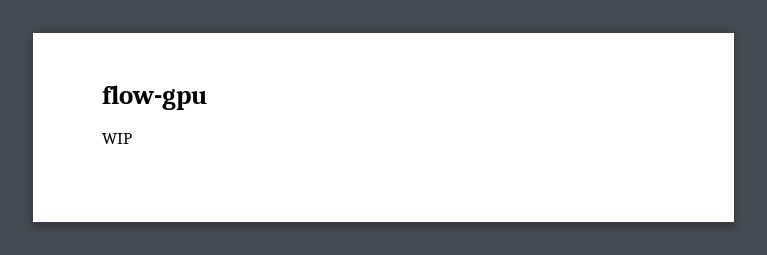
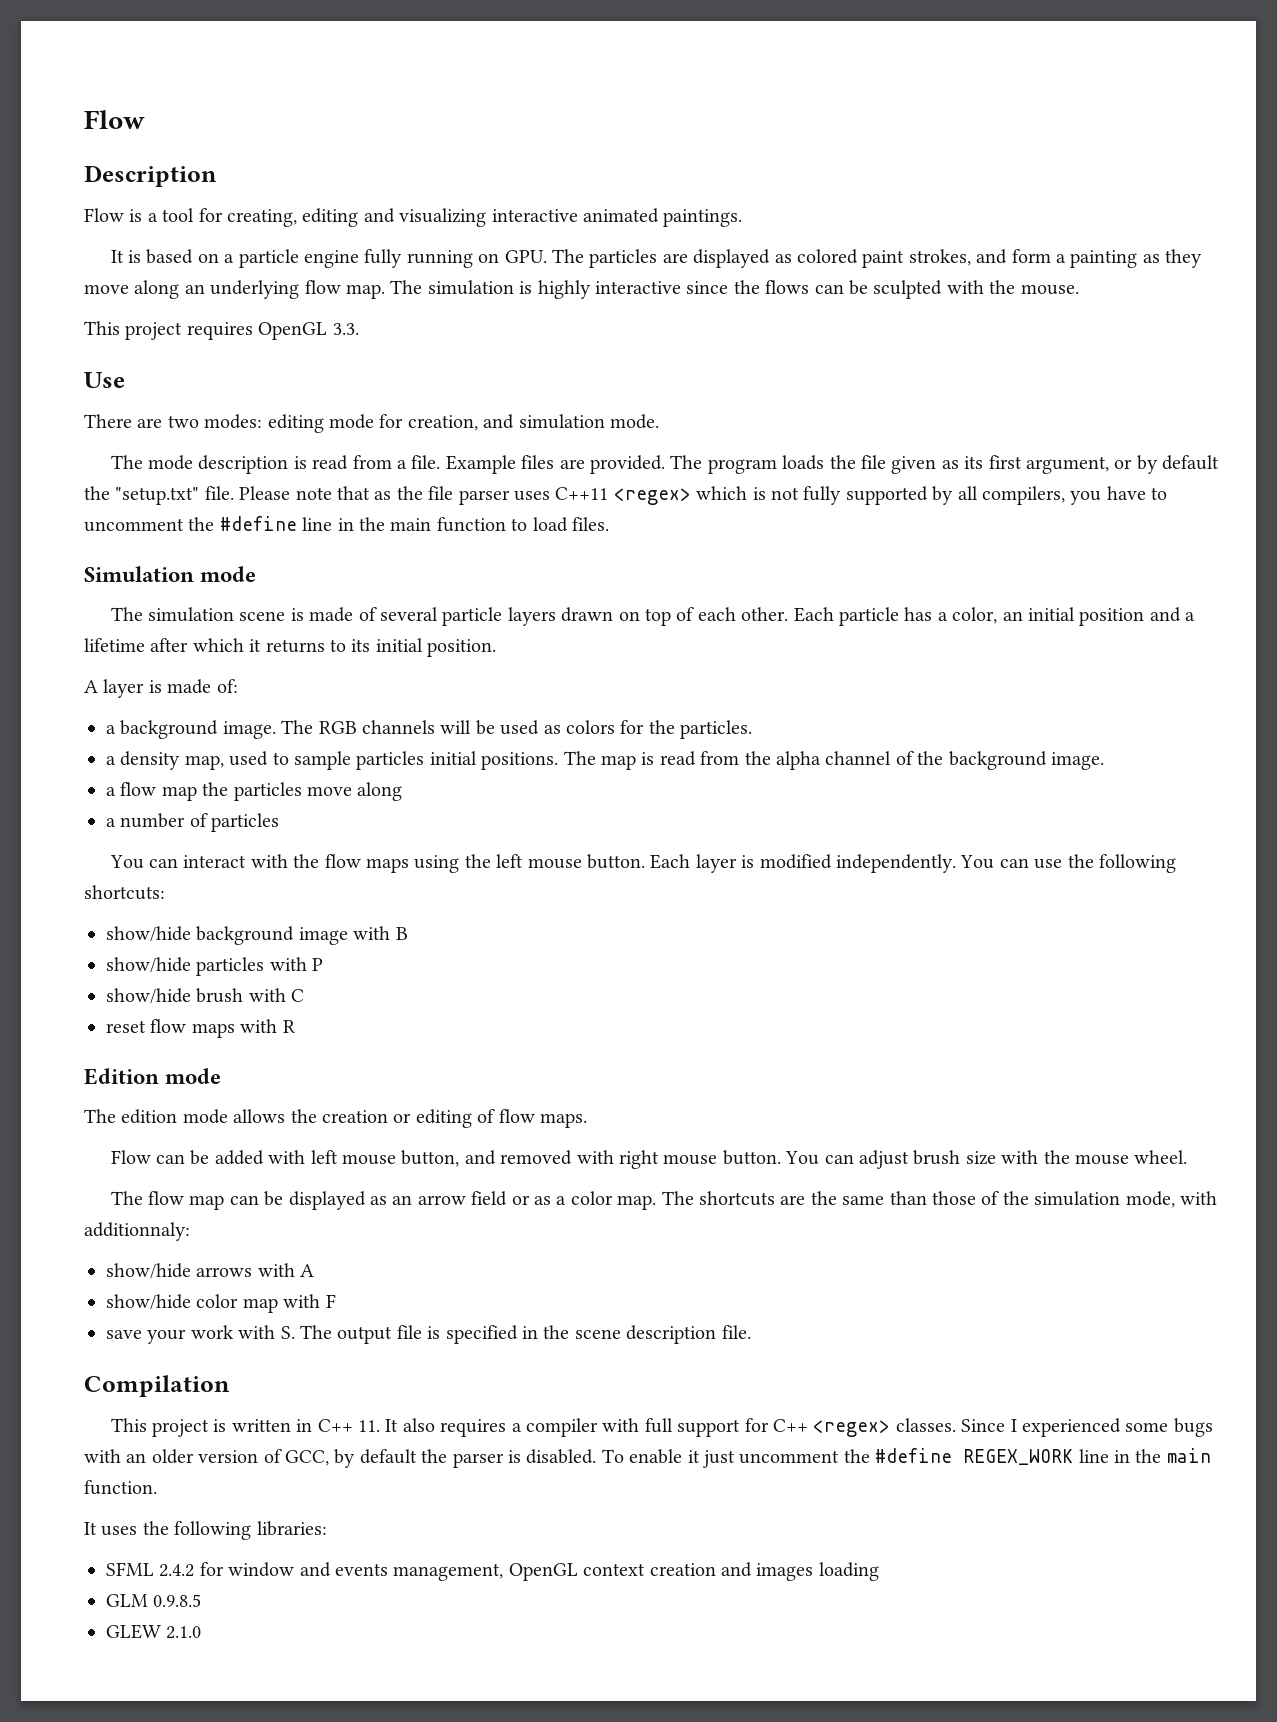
[102,85,207,110] [102,133,132,144] flow-gpu // WIP -> [84,110,145,129] [84,165,217,187] [84,208,743,227] [110,249,1203,268] [84,280,1079,299] [84,321,359,340] [84,372,125,388] [84,414,659,433] [110,455,1220,474] [84,486,1168,505] [84,516,609,532] [84,566,257,582] [110,607,1196,626] [84,638,497,657] [84,679,238,698] [106,720,753,739] [106,751,1104,770] [106,782,403,801] [106,813,280,832] [109,854,1176,873] [84,885,165,900] [106,926,408,945] [106,957,324,976] [106,988,305,1004] [106,1019,295,1038] [84,1068,222,1085] [84,1109,587,1128] [110,1150,1188,1169] [110,1191,1217,1210] [84,1222,190,1241] [106,1263,315,1279] [106,1294,336,1313] [106,1325,751,1344] [84,1375,230,1397] [110,1418,1213,1437] [84,1448,1211,1468] [84,1480,157,1495] [84,1521,327,1540] [106,1562,879,1581] [106,1594,202,1607] [106,1624,202,1639] Flow // Description // Flow is a tool for creating, editing and visualizing interactive animated paintings. // It is based on a particle engine fully running on GPU. The particles are displayed as colored paint strokes, and form a painting as they move along an underlying flow map. The simulation is highly interactive since the flows can be sculpted with the mouse. // This project requires OpenGL 3.3. // Use // There are two modes: editing mode for creation, and simulation mode. // The mode description is read from a file. Example files are provided. The program loads the file given as its first argument, or by default the "setup.txt" file. Please note that as the file parser uses C++11 <regex> which is not fully supported by all compilers, you have to uncomment the #define line in the main function to load files. // Simulation mode // The simulation scene is made of several particle layers drawn on top of each other. Each particle has a color, an initial position and a lifetime after which it returns to its initial position. // A layer is made of: // a background image. The RGB channels will be used as colors for the particles. // a density map, used to sample particles initial positions. The map is read from the alpha channel of the background image. // a flow map the particles move along // a number of particles // You can interact with the flow maps using the left mouse button. Each layer is modified independently. You can use the following shortcuts: // show/hide background image with B // show/hide particles with P // show/hide brush with C // reset flow maps with R // Edition mode // The edition mode allows the creation or editing of flow maps. // Flow can be added with left mouse button, and removed with right mouse button. You can adjust brush size with the mouse wheel. // The flow map can be displayed as an arrow field or as a color map. The shortcuts are the same than those of the simulation mode, with additionnaly: // show/hide arrows with A // show/hide color map with F // save your work with S. The output file is specified in the scene description file. // Compilation // This project is written in C++ 11. It also requires a compiler with full support for C++ <regex> classes. Since I experienced some bugs with an older version of GCC, by default the parser is disabled. To enable it just uncomment the #define REGEX_WORK line in the main function. // It uses the following libraries: // SFML 2.4.2 for window and events management, OpenGL context creation and images loading // GLM 0.9.8.5 // GLEW 2.1.0

